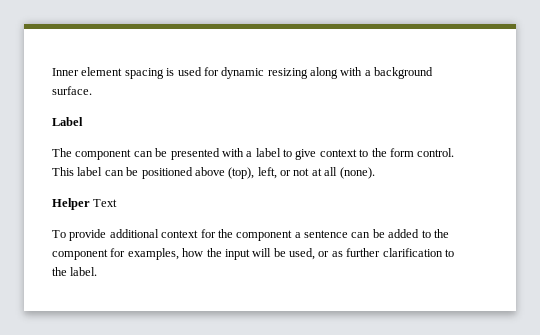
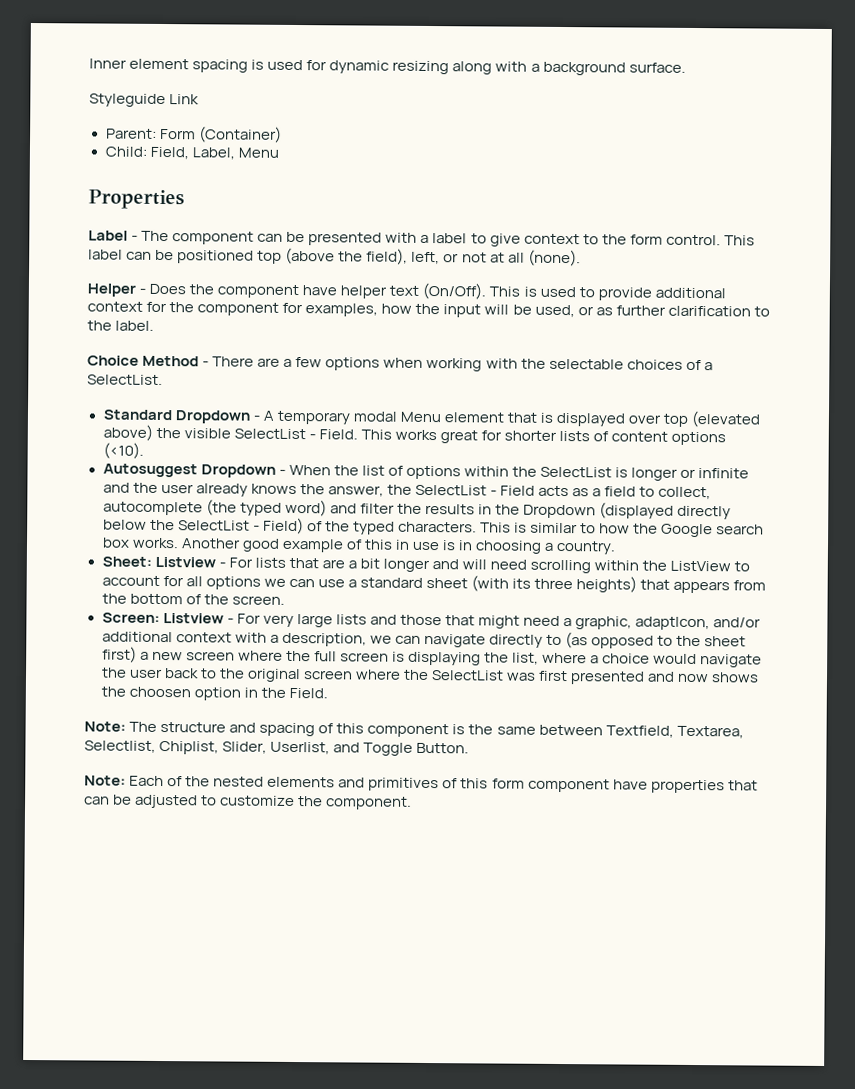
(92, 90) none -> [89,93,200,108] [105,126,282,143] [104,146,279,160] [88,189,185,210] // Styleguide Link // Parent: Form (Container) // Child: Field, Label, Menu // Properties
(83, 121) // -> [131,235,139,241] -
[194,167,255,179] above (top), -> [257,247,409,265] top (above the field),
[93,199,118,207] [52,230,66,238] Text // To -> [139,282,595,300] - Does the component have helper text (On/Off). This is used to
[294,229,449,238] [52,249,108,260] a sentence can be added to the component -> (280, 309) none
(98, 271) none -> [87,355,713,372] [87,374,163,386] [102,409,762,428] [102,424,727,446] [102,442,144,459] [102,463,750,481] [102,482,712,500] [102,499,732,520] [102,517,765,538] [101,537,617,555] [101,556,751,574] [101,575,767,594] [101,593,285,605] [101,612,762,631] [101,631,747,649] [101,646,763,668] [100,667,760,685] [100,686,328,701] [84,721,744,739] [84,740,470,756] [84,775,758,794] [84,794,413,810] // Choice Method - There are a few options when working with the selectable choices of a SelectList. // Standard Dropdown - A temporary modal Menu element that is displayed over top (elevated above) the visible SelectList - Field. This works great for shorter lists of content options (<10). // Autosuggest Dropdown - When the list of options within the SelectList is longer or infinite and the user already knows the answer, the SelectList - Field acts as a field to collect, autocomplete (the typed word) and filter the results in the Dropdown (displayed directly below the SelectList - Field) of the typed characters. This is similar to how the Google search box works. Another good example of this in use is in choosing a country. // Sheet: Listview - For lists that are a bit longer and will need scrolling within the ListView to account for all options we can use a standard sheet (with its three heights) that appears from the bottom of the screen. // Screen: Listview - For very large lists and those that might need a graphic, adaptIcon, and/or additional context with a description, we can navigate directly to (as opposed to the sheet first) a new screen where the full screen is displaying the list, where a choice would navigate the user back to the original screen where the SelectList was first presented and now shows the choosen option in the Field. // Note: The structure and spacing of this component is the same between Textfield, Textarea, Selectlist, Chiplist, Slider, Userlist, and Toggle Button. // Note: Each of the nested elements and primitives of this form component have properties that can be adjusted to customize the component.

